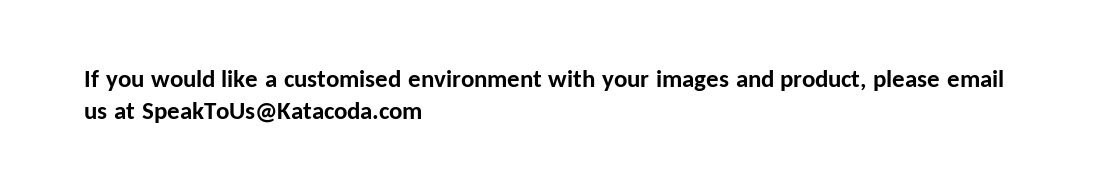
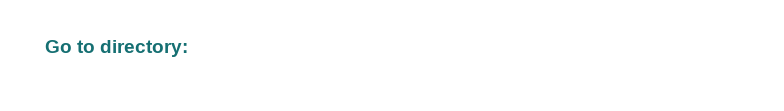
[84,70,1004,91] [84,102,422,123] If you would like a customised environment with your images and product, please email us at SpeakToUs@Katacoda.com -> [45,40,189,57] Go to directory:

